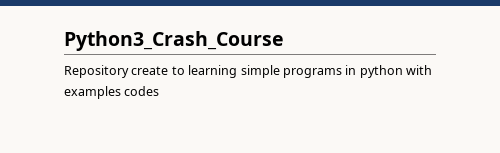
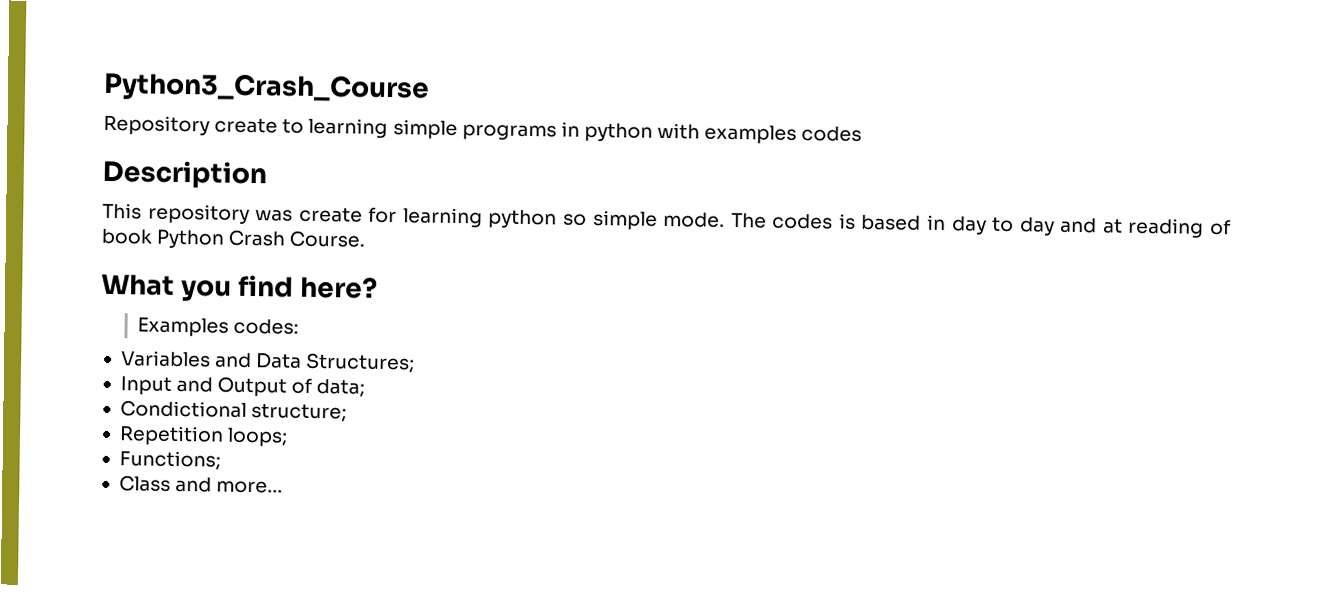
(160, 91) none -> [102,159,267,190] [102,202,1231,238] [101,228,366,249] [101,273,379,302] [137,317,300,337] [120,350,416,373] [119,376,366,397] [119,400,348,422] [118,425,289,447] [118,450,221,470] [118,475,284,494] // Description // This repository was create for learning python so simple mode. The codes is based in day to day and at reading of book Python Crash Course. // What you find here? // Examples codes: // Variables and Data Structures; // Input and Output of data; // Condictional structure; // Repetition loops; // Functions; // Class and more...

